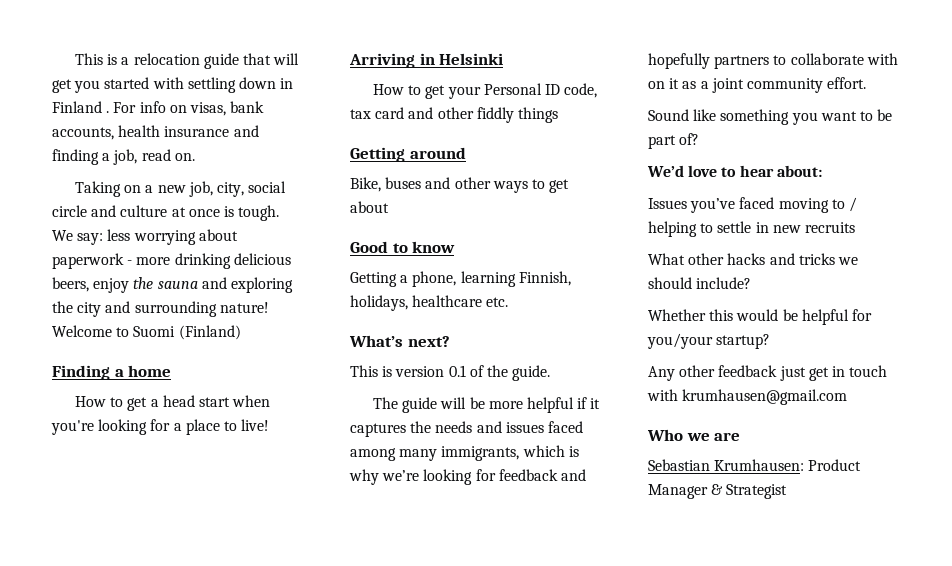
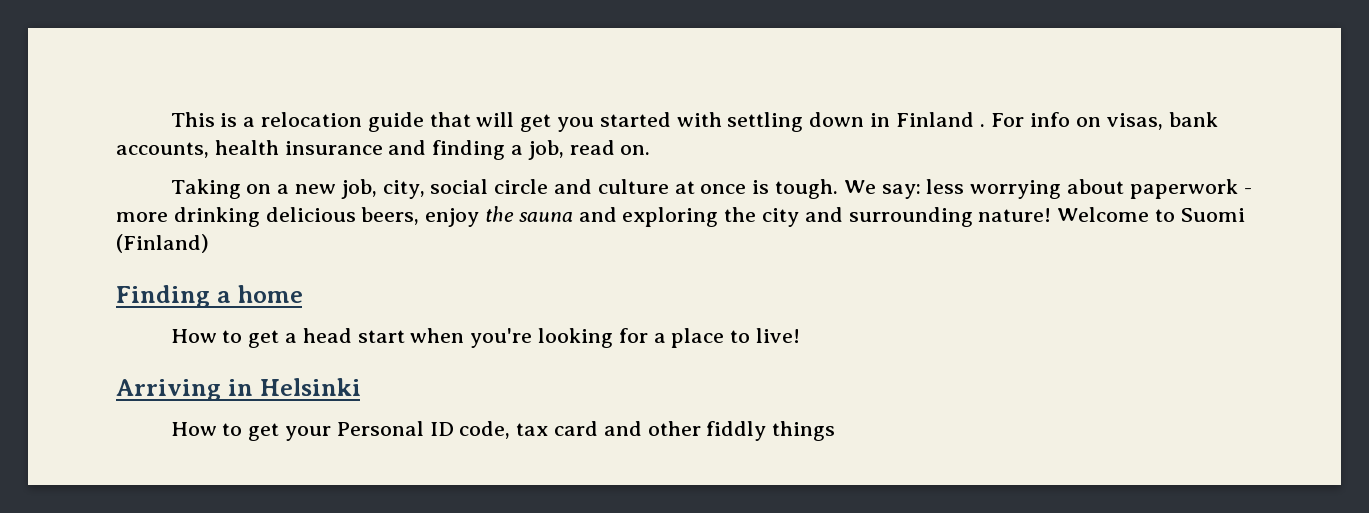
[350,147,466,162] [350,177,570,193] [350,201,389,213] [350,241,456,253] [350,271,571,287] [350,295,509,311] [349,335,450,347] [350,365,551,381] [372,397,601,413] [350,421,583,437] [350,445,579,461] [349,469,586,485] [648,53,898,69] [648,77,867,93] [648,109,893,125] [648,133,700,149] [647,165,822,177] [648,197,857,213] [648,221,855,237] [648,253,858,265] [648,277,752,289] [648,309,872,325] [647,333,771,349] [648,365,888,381] [647,389,848,405] [647,429,741,441] [648,459,862,471] [648,484,788,499] // Getting around // Bike, buses and other ways to get about // Good to know // Getting a phone, learning Finnish, holidays, healthcare etc. // What’s next? // This is version 0.1 of the guide. // The guide will be more helpful if it captures the needs and issues faced among many immigrants, which is why we’re looking for feedback and hopefully partners to collaborate with on it as a joint community effort. // Sound like something you want to be part of? // We’d love to hear about: // Issues you’ve faced moving to / helping to settle in new recruits // What other hacks and tricks we should include? // Whether this would be helpful for you/your startup? // Any other feedback just get in touch with krumhausen@gmail.com // Who we are // Sebastian Krumhausen: Product Manager & Strategist -> (836, 431) none

